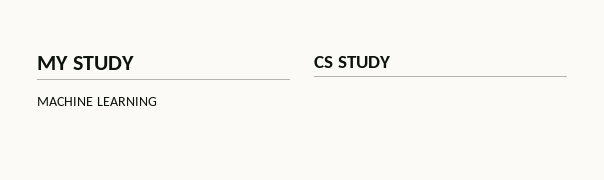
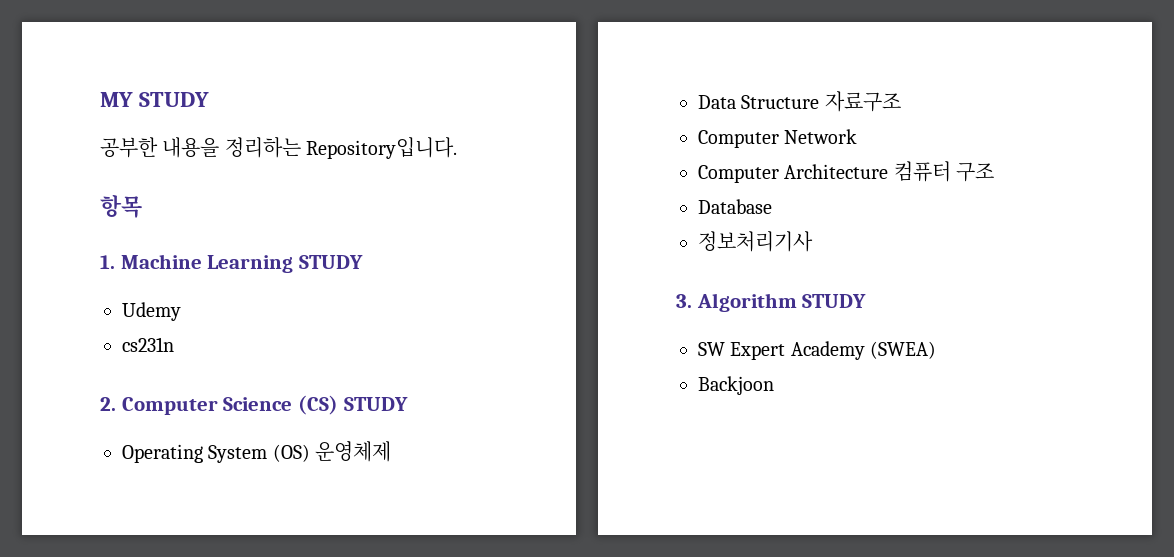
[37,97,157,106] [314,56,392,68] MACHINE LEARNING // CS STUDY -> [100,137,458,159] [100,195,142,218] [100,254,364,273] [122,302,181,321] [122,337,174,352] [100,395,408,415] [122,441,392,463] [698,91,901,112] [698,129,858,148] [698,161,995,183] [698,199,772,214] [698,231,813,252] [676,293,867,312] [698,341,937,360] [698,376,774,395] 공부한 내용을 정리하는 Repository입니다. // 항목 // 1. Machine Learning STUDY // Udemy // cs231n // 2. Computer Science (CS) STUDY // Operating System (OS) 운영체제 // Data Structure 자료구조 // Computer Network // Computer Architecture 컴퓨터 구조 // Database // 정보처리기사 // 3. Algorithm STUDY // SW Expert Academy (SWEA) // Backjoon

